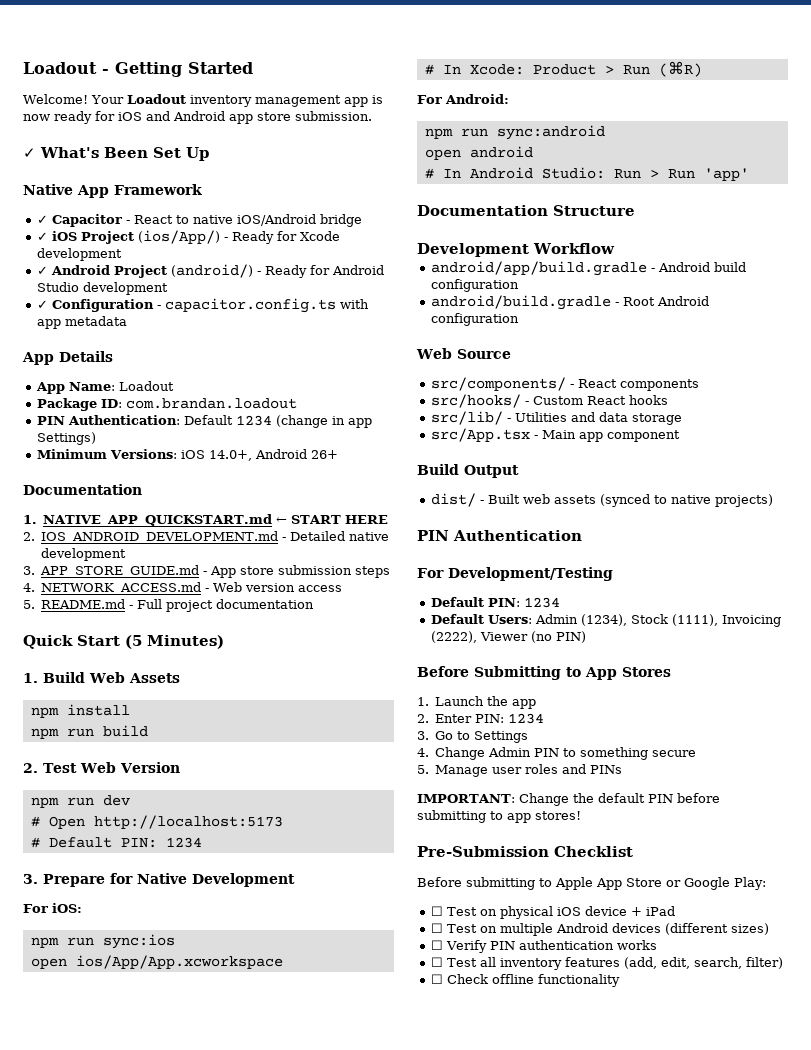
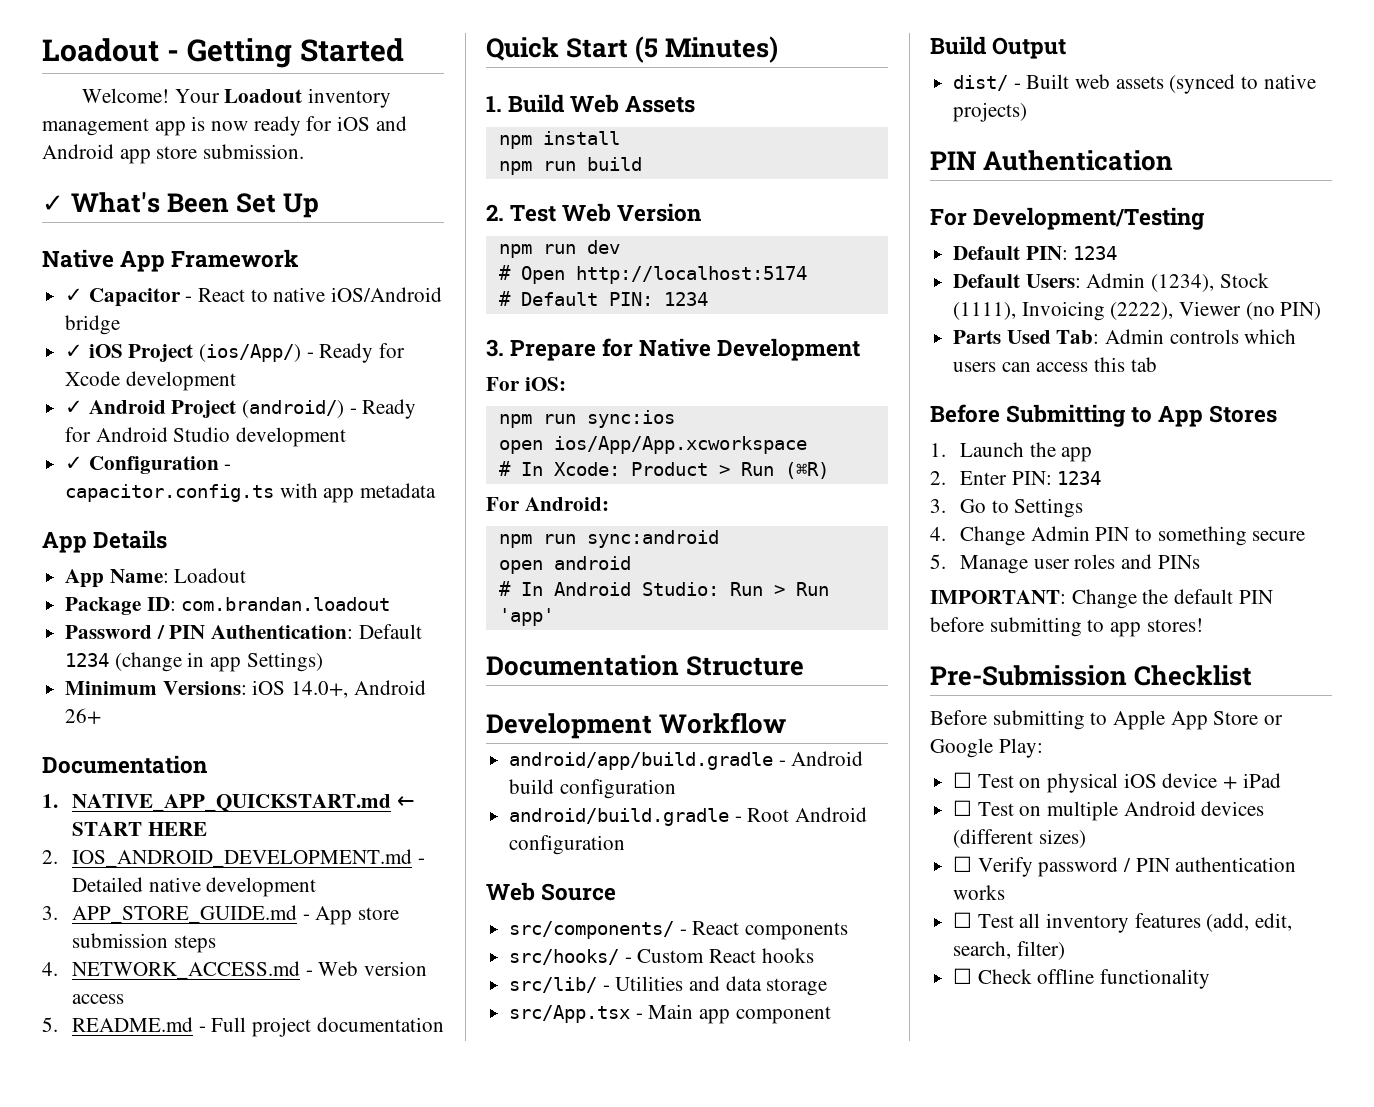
(297, 403) none -> [65,625,165,639] Password /
[93,815,283,829] http://localhost:5173 -> [575,266,807,284] http://localhost:5174
(586, 637) none -> [953,329,1297,344] [953,357,1157,372] // Parts Used Tab: Admin controls which users can access this tab
(487, 946) none -> [1038,857,1132,877] password /

